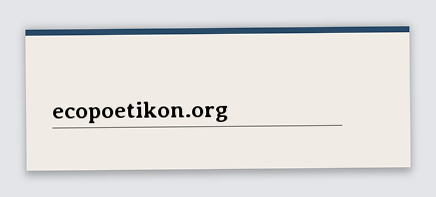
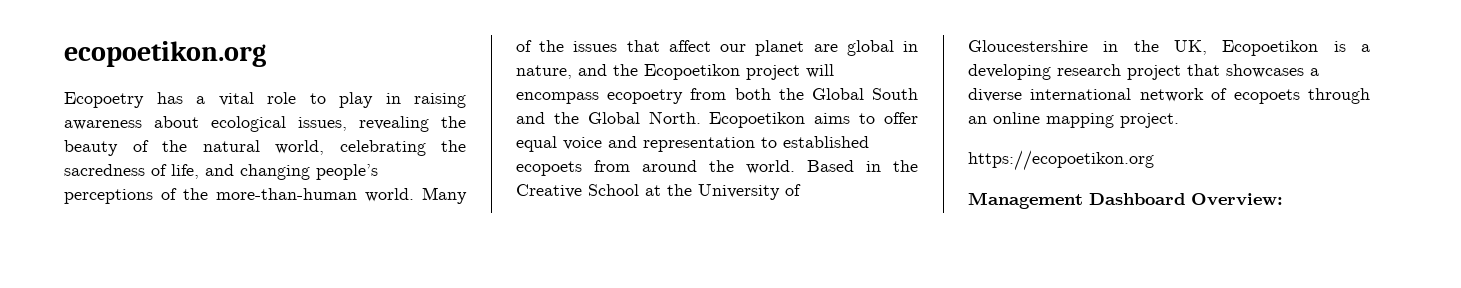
(229, 112) none -> [64,92,466,108] [64,116,466,132] [64,140,466,156] [64,164,378,180] [64,187,467,204] [516,40,918,56] [516,64,834,80] [516,88,918,104] [516,111,918,128] [516,136,869,152] [516,160,918,176] [516,184,801,200] [968,40,1370,56] [968,64,1319,80] [968,88,1370,104] [968,112,1179,128] [968,150,1154,171] [968,192,1283,209] // Ecopoetry has a vital role to play in raising awareness about ecological issues, revealing the beauty of the natural world, celebrating the sacredness of life, and changing people’s perceptions of the more-than-human world. Many of the issues that affect our planet are global in nature, and the Ecopoetikon project will encompass ecopoetry from both the Global South and the Global North. Ecopoetikon aims to offer equal voice and representation to established ecopoets from around the world. Based in the Creative School at the University of Gloucestershire in the UK, Ecopoetikon is a developing research project that showcases a diverse international network of ecopoets through an online mapping project. // https://ecopoetikon.org // Management Dashboard Overview:

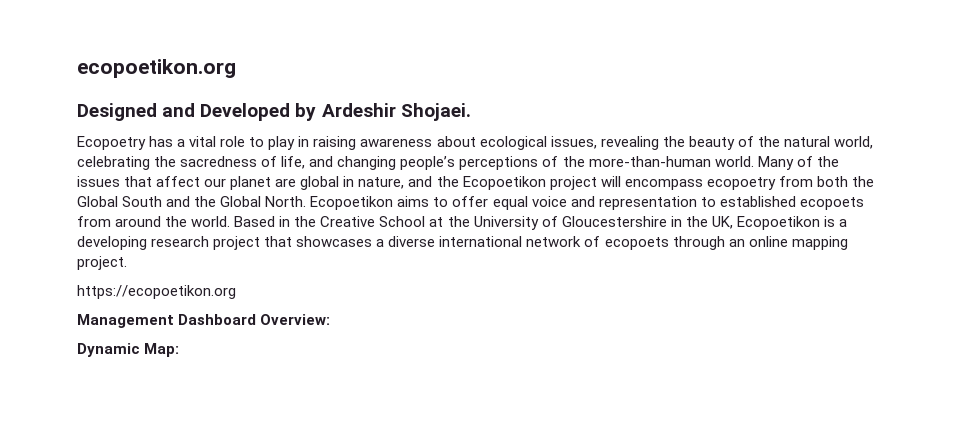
(266, 54) none -> [77,103,471,121] // Designed and Developed by Ardeshir Shojaei.
(1283, 199) none -> [77,343,180,357] // Dynamic Map:

